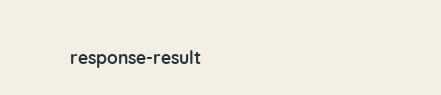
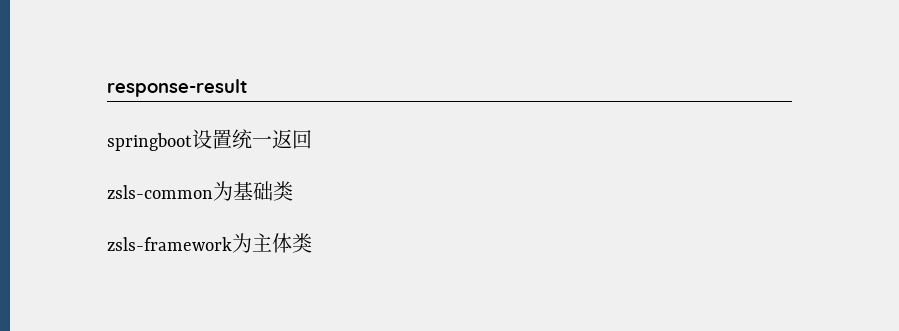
(201, 59) none -> [107,129,312,151] [107,181,293,201] [107,233,312,253] // springboot设置统一返回 // zsls-common为基础类 // zsls-framework为主体类

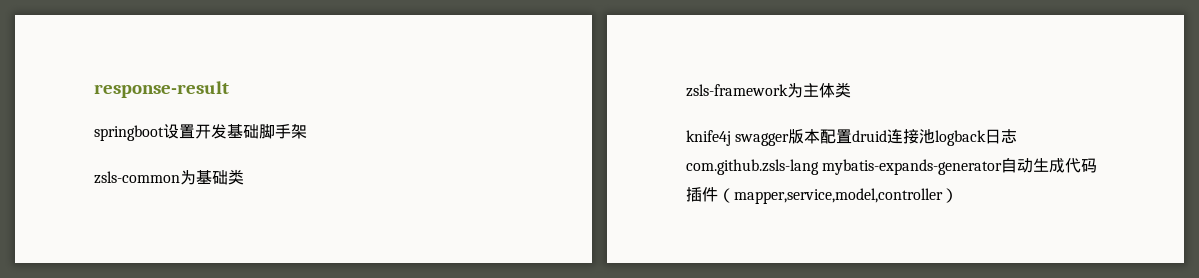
[232,129,312,149] 统一返回 -> [195,124,307,139] 开发基础脚手架
(312, 243) none -> [686,129,1018,146] [686,158,1098,175] [686,187,958,204] // knife4j swagger版本配置druid连接池logback日志com.github.zsls-lang mybatis-expands-generator自动生成代码插件（mapper,service,model,controller）

